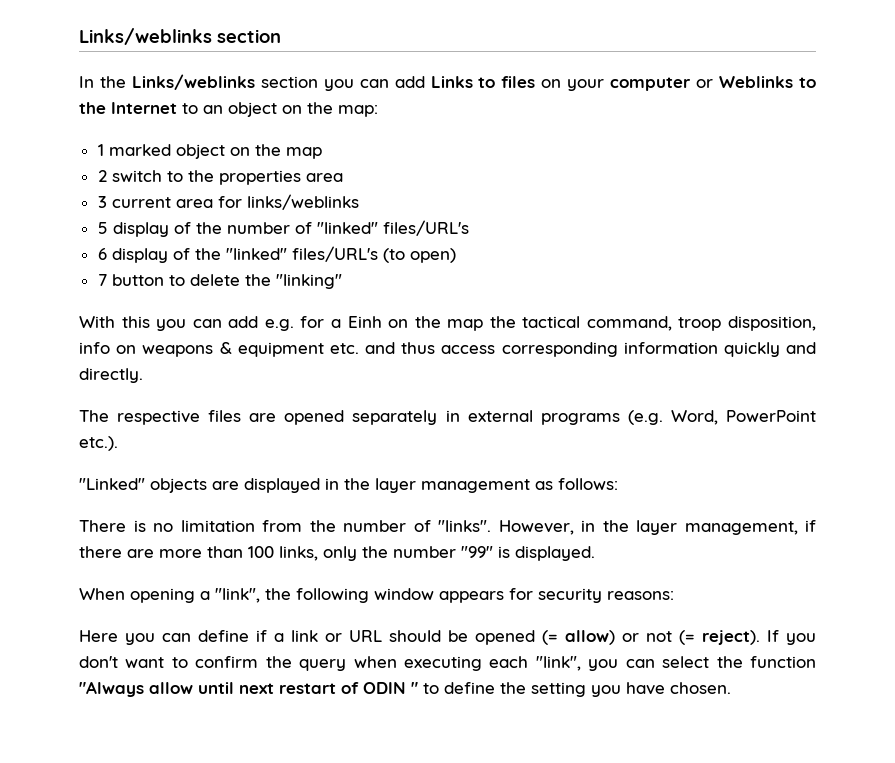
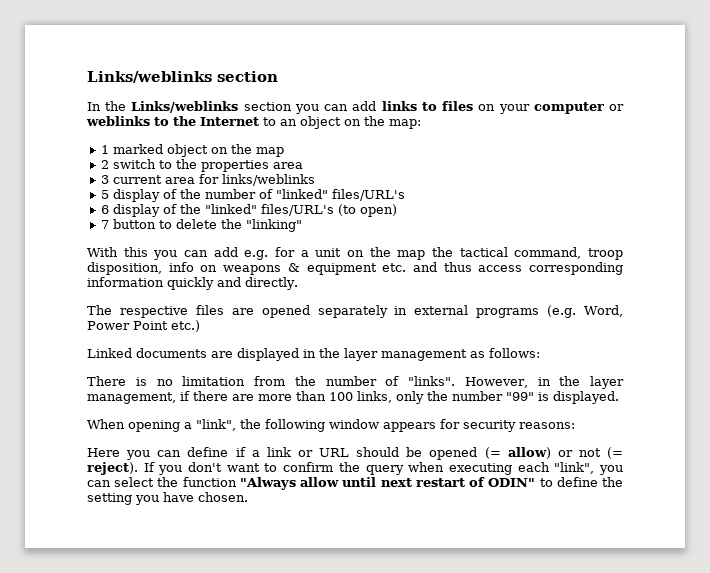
[430,76,473,88] Links -> [381,101,417,111] links
[719,76,794,88] Weblinks -> [86,116,150,126] weblinks
[347,316,382,328] Einh -> [315,248,342,257] unit
[726,410,816,422] [79,436,118,451] [79,478,207,493] PowerPoint etc.). // "Linked" objects -> [87,320,200,332] [87,348,207,358] Power Point etc.) // Linked documents
[363,682,418,694] ODIN " -> [488,478,536,487] ODIN"

